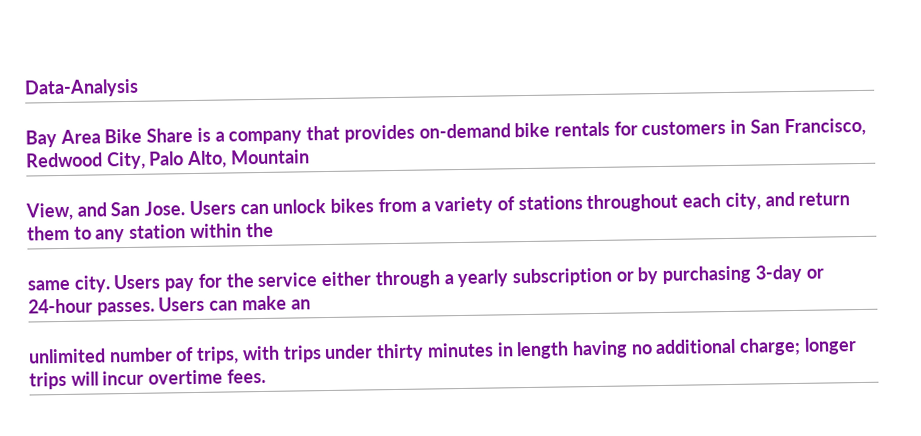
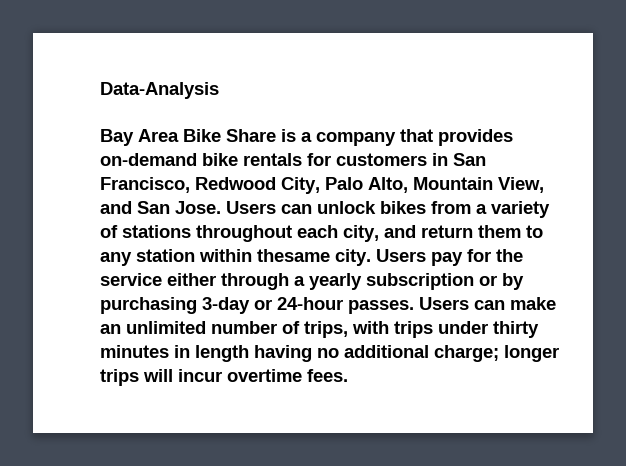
(310, 157) // -> (493, 183) none
[245,222,274,238] [27,279,71,291] the // same -> [257,249,330,262] thesame
(311, 304) // -> (121, 329) none

